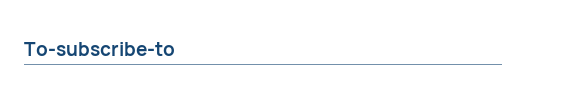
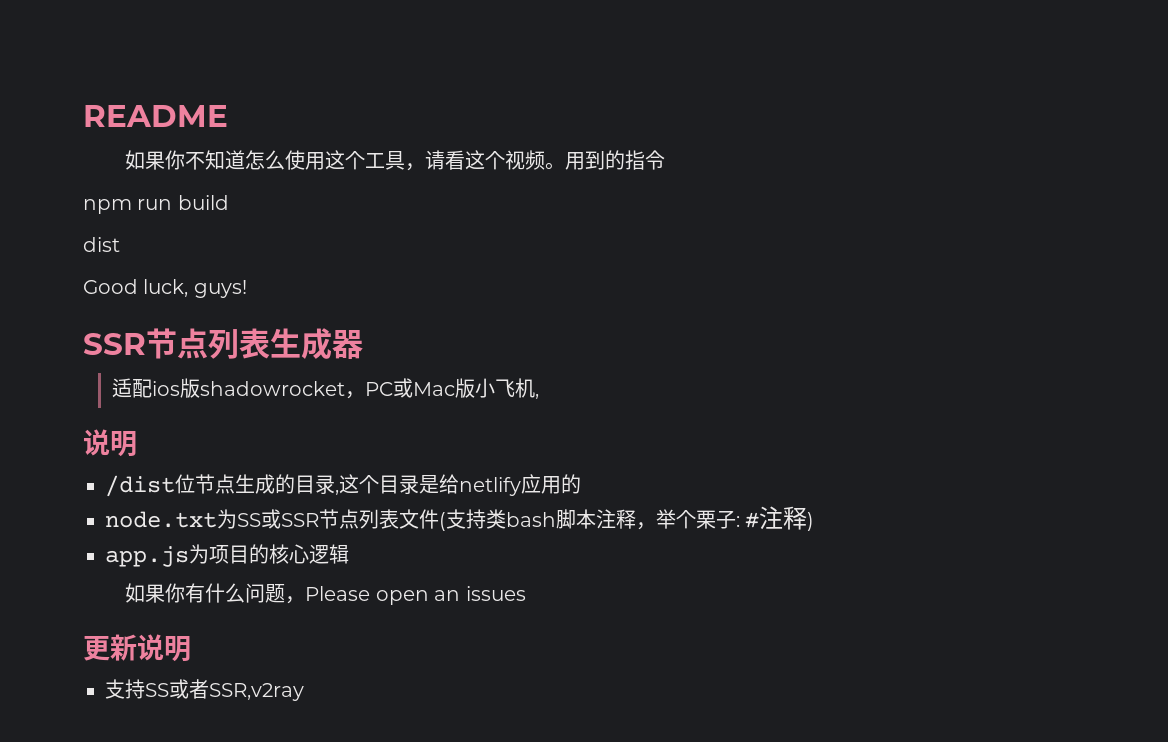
[24,42,175,56] To-subscribe-to -> [83,105,228,127] [125,150,666,171] [83,195,229,214] [83,237,120,252] [83,279,247,298] [83,328,363,359] [111,378,539,399] [83,429,137,457] [105,474,581,497] [105,506,815,531] [105,544,349,567] [125,583,526,605] [83,634,191,662] [105,679,304,701] README // 如果你不知道怎么使用这个工具，请看这个视频。用到的指令 // npm run build // dist // Good luck, guys! // SSR节点列表生成器 // 适配ios版shadowrocket，PC或Mac版小飞机, // 说明 // /dist位节点生成的目录,这个目录是给netlify应用的 // node.txt为SS或SSR节点列表文件(支持类bash脚本注释，举个栗子: #注释) // app.js为项目的核心逻辑 // 如果你有什么问题，Please open an issues // 更新说明 // 支持SS或者SSR,v2ray

